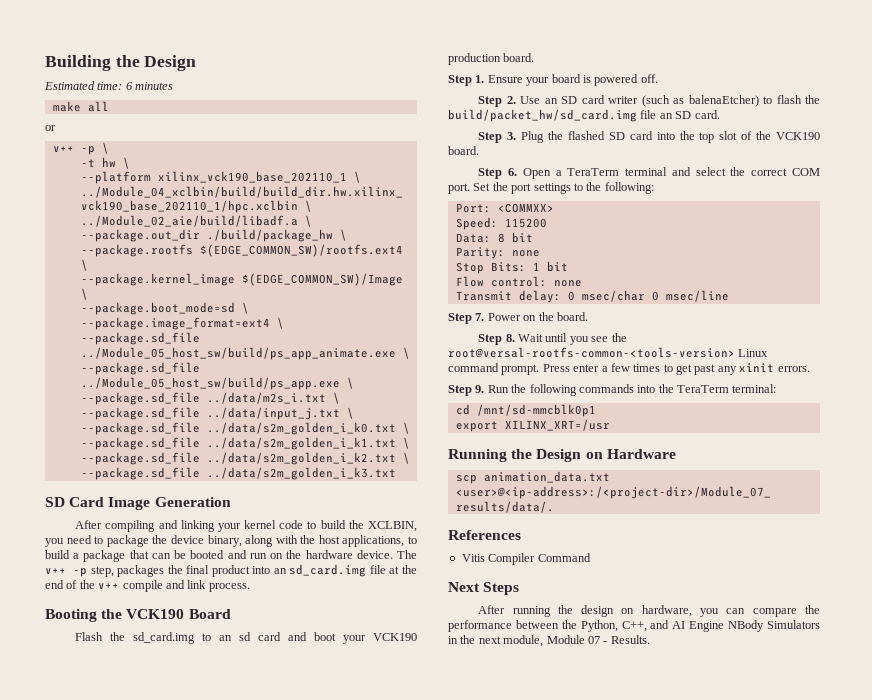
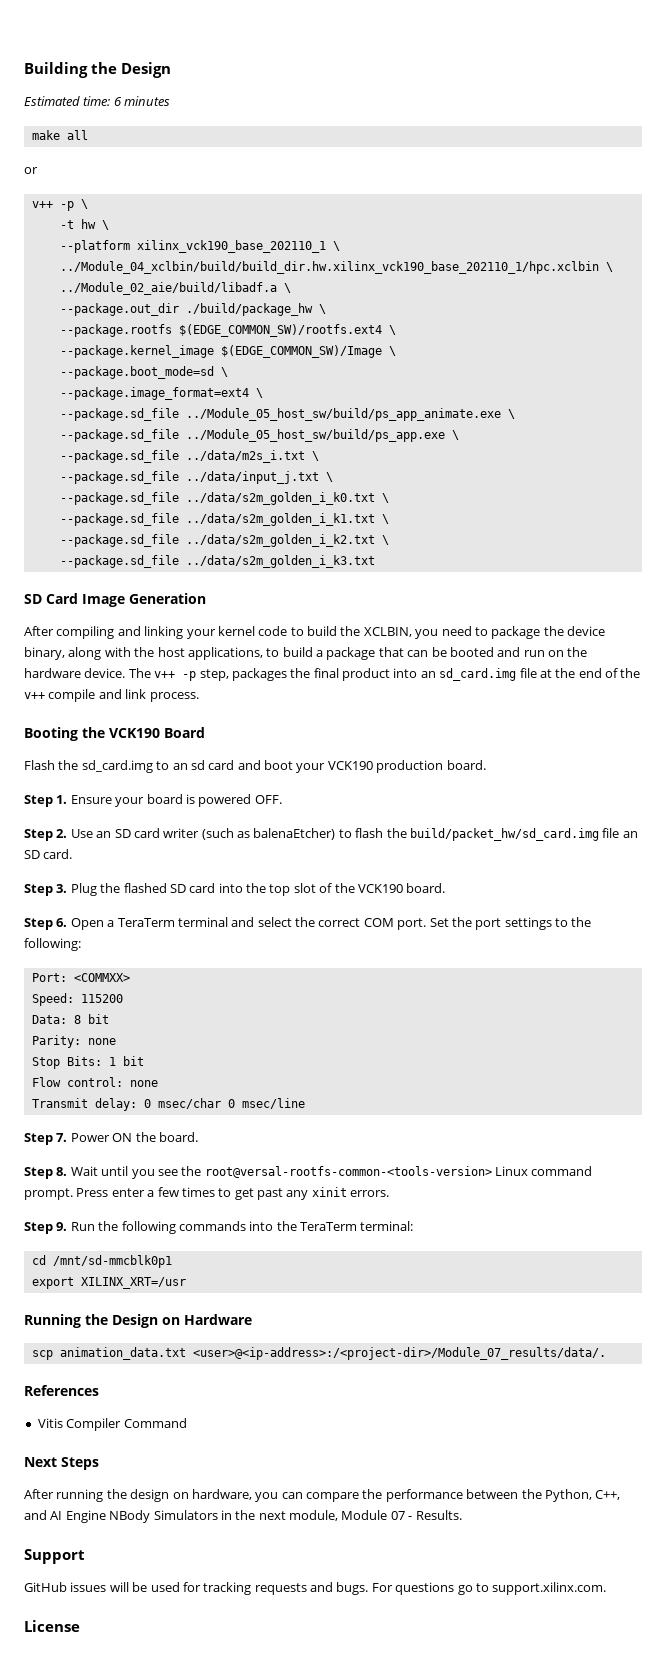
[640,74,658,83] off. -> [254,795,282,804] OFF.
[523,315,537,321] on -> [112,1133,133,1142] ON
(650, 639) none -> [24,1549,85,1564] [24,1582,607,1595] [24,1620,80,1632] // Support // GitHub issues will be used for tracking requests and bugs. For questions go to support.xilinx.com. // License

